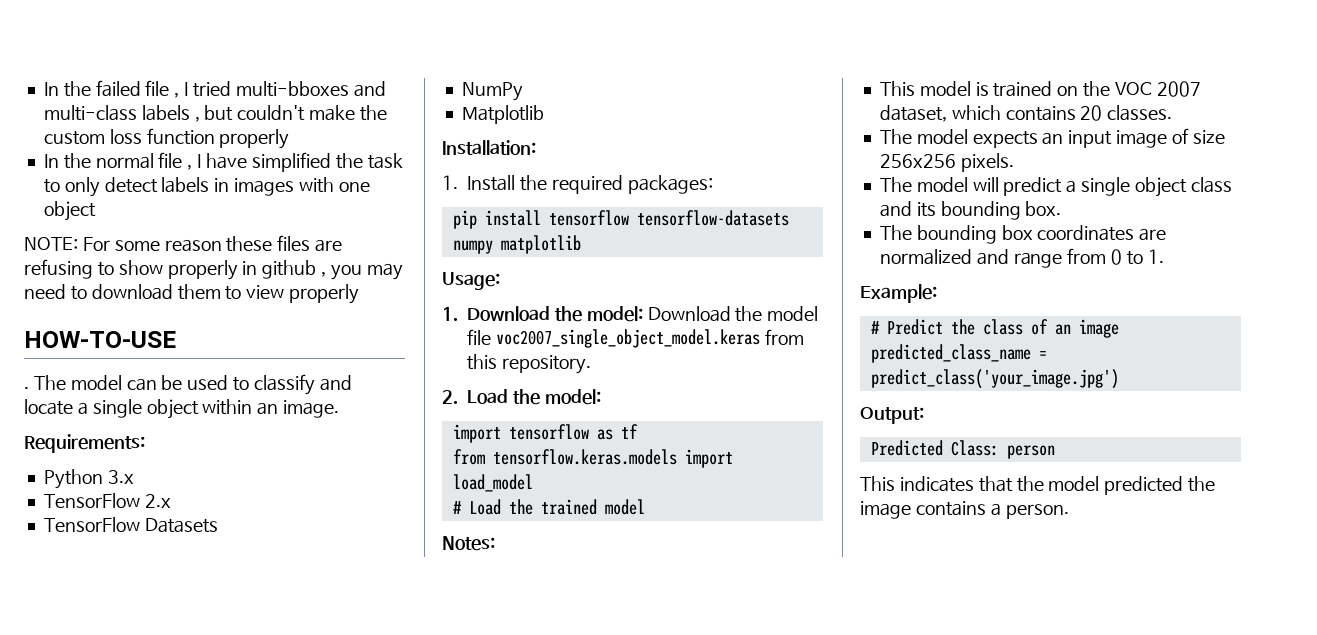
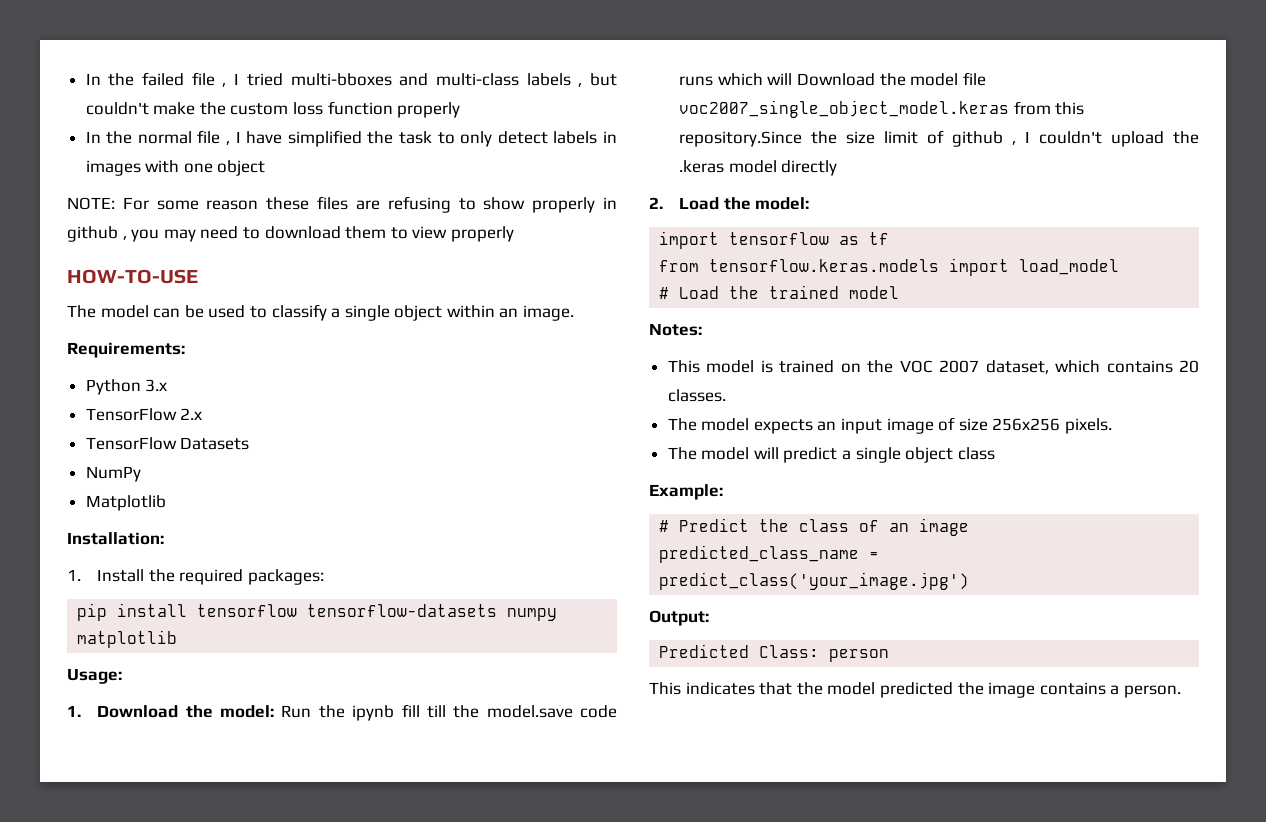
[24,387,29,389] . -> (198, 276) none
[319,375,352,391] [24,399,73,415] and locate -> (327, 312) none
(643, 314) none -> [281,704,617,721] [679,73,793,86] Run the ipynb fill till the model.save code runs which will
[501,355,591,374] repository. -> [679,130,1199,147] [679,160,838,176] repository.Since the size limit of github , I couldn't upload the .keras model directly
[879,201,1062,220] [879,225,1167,244] [879,248,1164,268] and its bounding box. // The bounding box coordinates are normalized and range from 0 to 1. -> (995, 453) none

